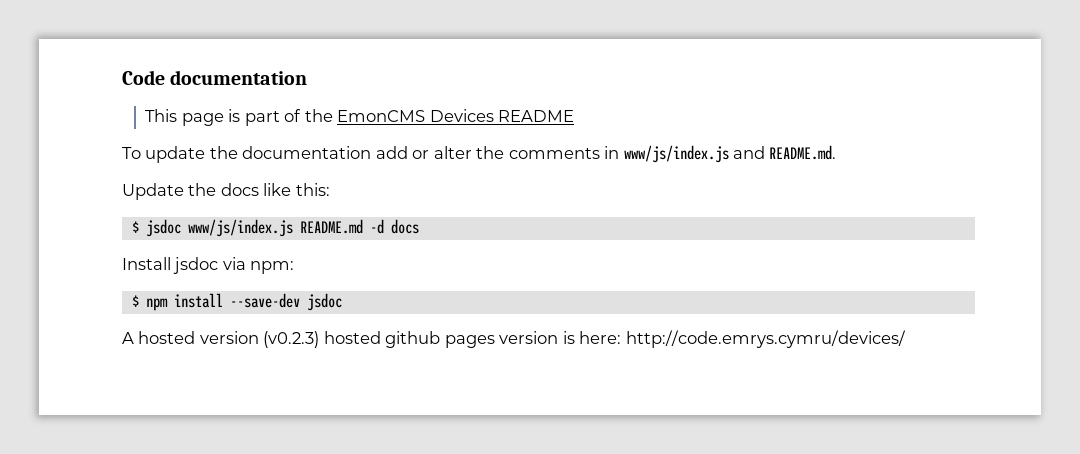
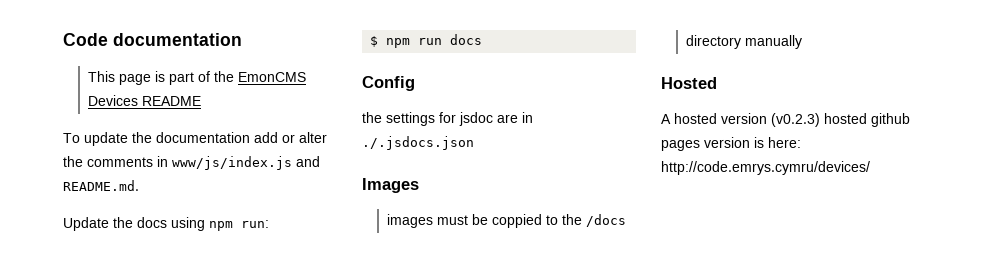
[263,183,330,196] [131,219,419,237] [122,257,295,274] [131,293,342,311] like this: // $ jsdoc www/js/index.js README.md -d docs // Install jsdoc via npm: // $ npm install --save-dev jsdoc -> [171,217,269,231] [370,34,483,48] [362,76,415,91] [362,112,533,126] [362,136,474,150] [362,178,419,193] [387,214,627,228] [686,35,803,49] [661,77,717,89] using npm run: // $ npm run docs // Config // the settings for jsdoc are in ./.jsdocs.json // Images // images must be coppied to the /docs directory manually // Hosted

